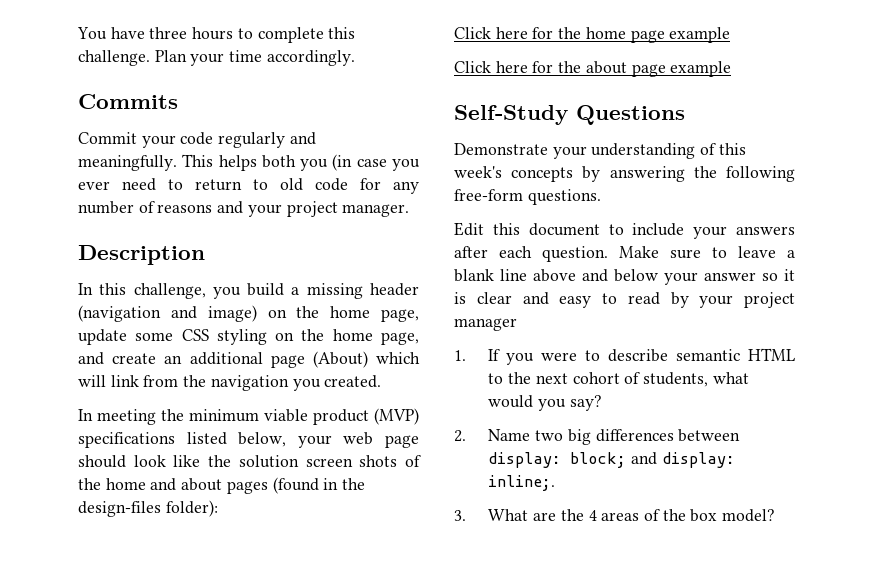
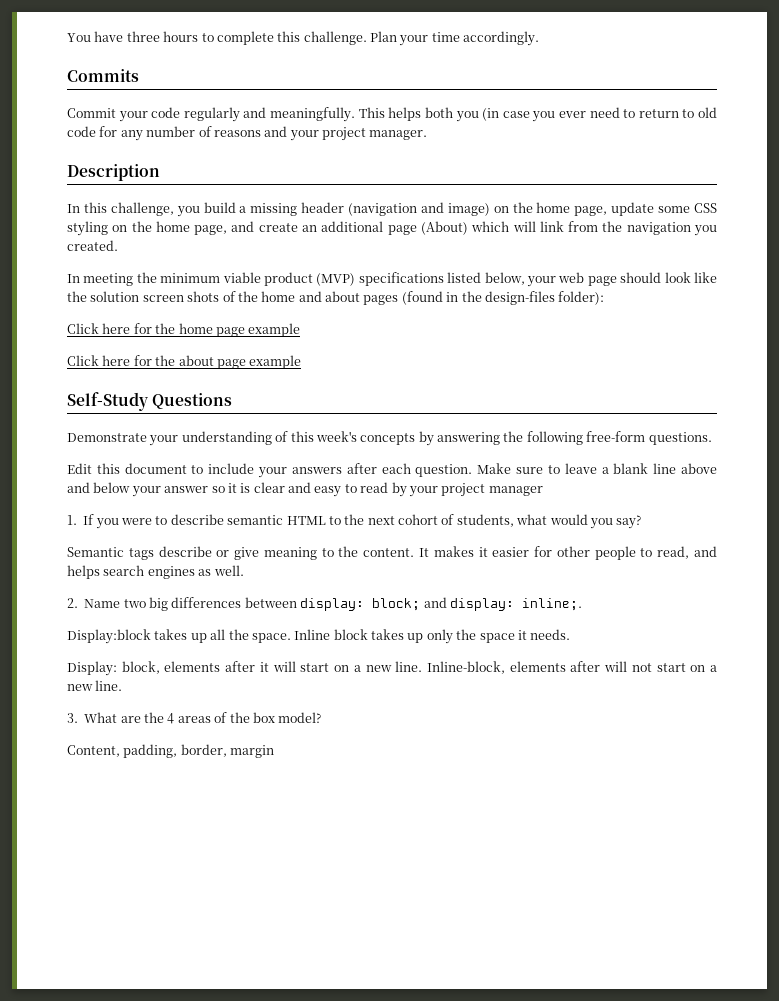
(602, 403) none -> [67,546,718,560] [67,565,244,579] // Semantic tags describe or give meaning to the content. It makes it easier for other people to read, and helps search engines as well.
(556, 483) none -> [67,629,571,644] [67,661,717,676] [67,680,123,691] // Display:block takes up all the space. Inline block takes up only the space it needs. // Display: block, elements after it will start on a new line. Inline-block, elements after will not start on a new line.
(776, 515) none -> [67,744,275,758] // Content, padding, border, margin

